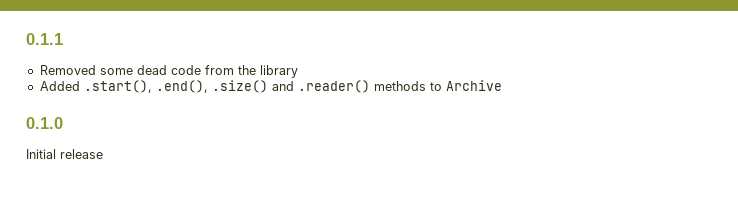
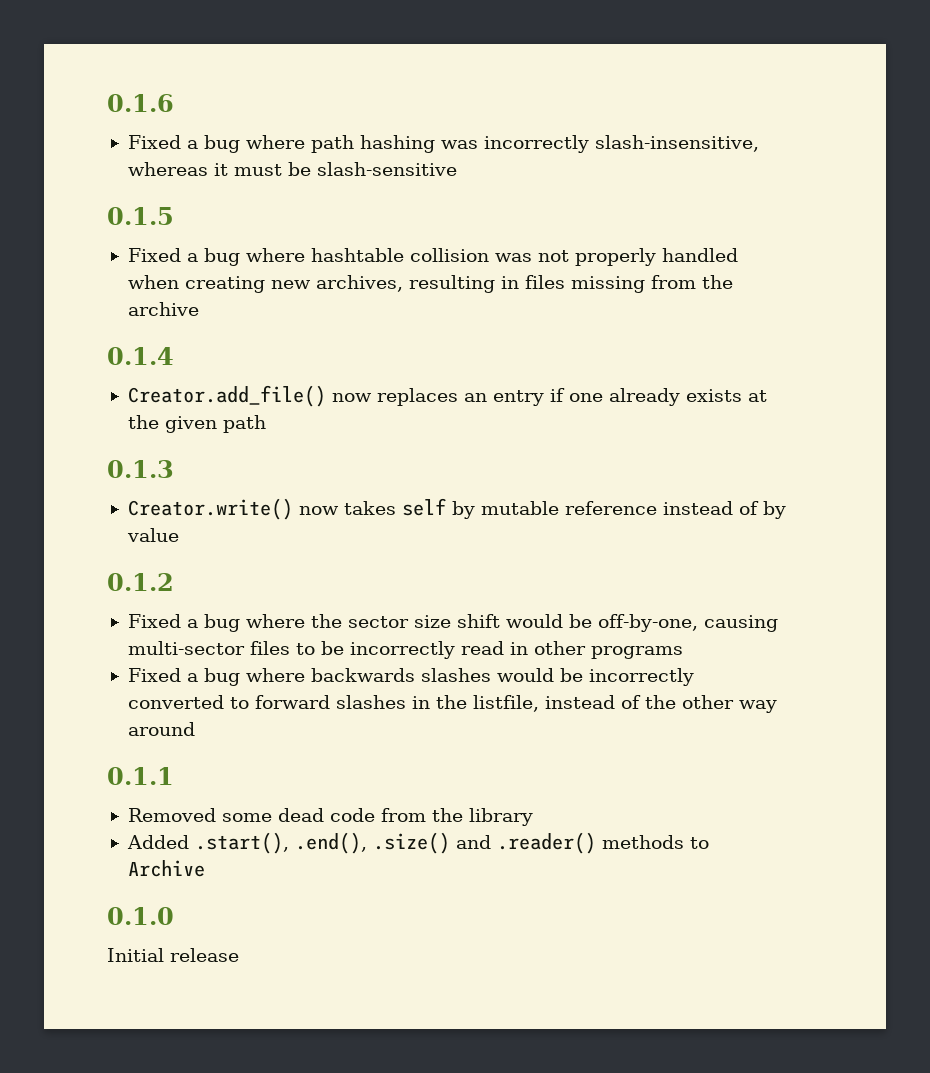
(26, 39) none -> [107,94,174,112] [127,135,759,153] [127,162,457,176] [107,207,174,225] [127,248,738,266] [127,275,733,293] [127,302,199,316] [107,347,174,365] [127,385,767,407] [127,415,266,433] [107,460,174,478] [127,498,786,520] [126,528,179,542] [107,573,174,591] [127,614,778,632] [127,641,683,659] [127,668,694,686] [127,695,777,713] [127,722,195,736] 0.1.6 // Fixed a bug where path hashing was incorrectly slash-insensitive, whereas it must be slash-sensitive // 0.1.5 // Fixed a bug where hashtable collision was not properly handled when creating new archives, resulting in files missing from the archive // 0.1.4 // Creator.add_file() now replaces an entry if one already exists at the given path // 0.1.3 // Creator.write() now takes self by mutable reference instead of by value // 0.1.2 // Fixed a bug where the sector size shift would be off-by-one, causing multi-sector files to be incorrectly read in other programs // Fixed a bug where backwards slashes would be incorrectly converted to forward slashes in the listfile, instead of the other way around //

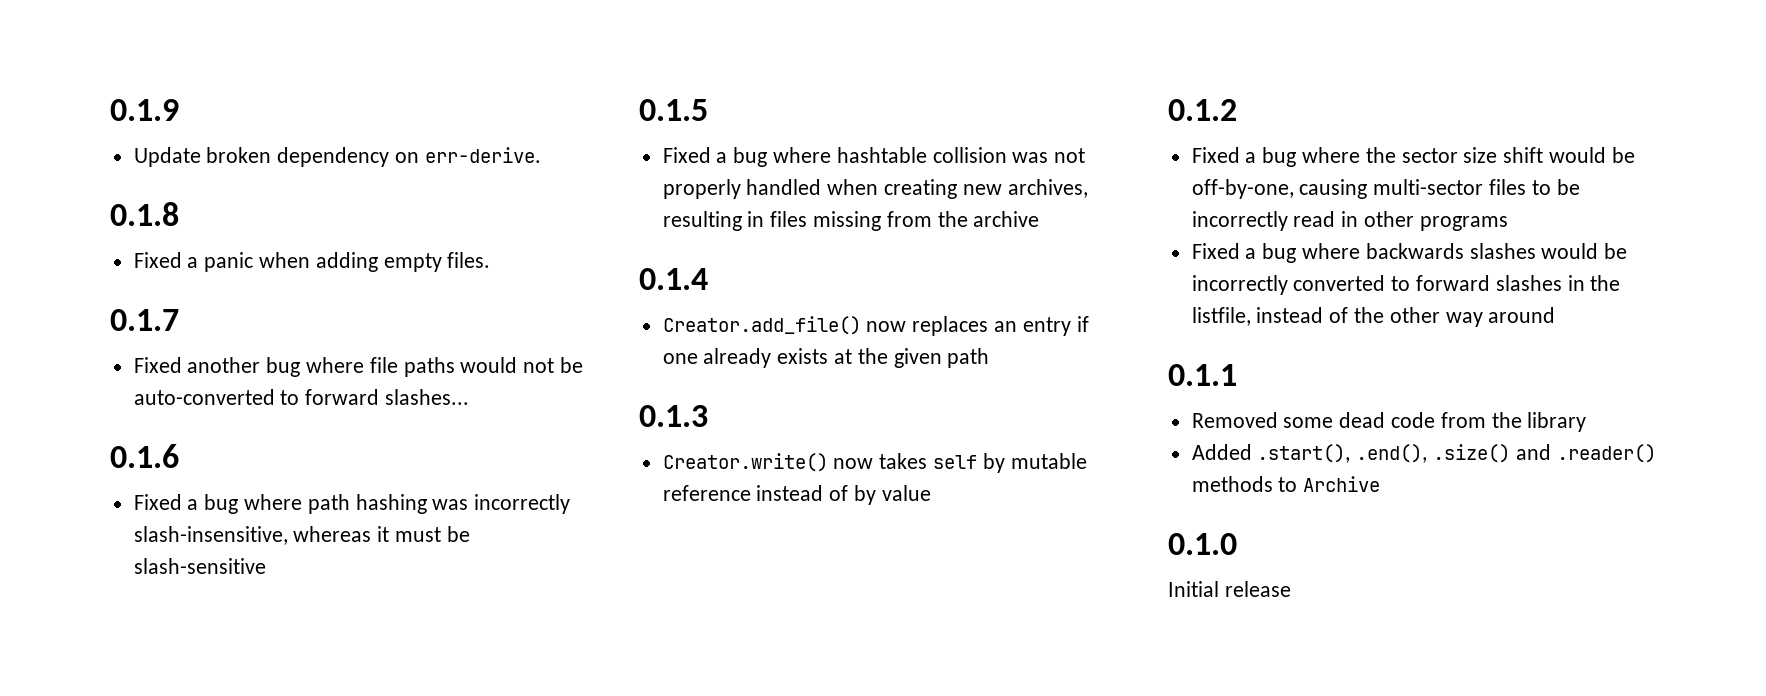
(107, 103) none -> [110,99,179,121] [133,147,541,167] [110,202,179,226] [133,252,491,272] [110,309,179,331] [133,357,584,377] [133,389,470,405] 0.1.9 // Update broken dependency on err-derive. // 0.1.8 // Fixed a panic when adding empty files. // 0.1.7 // Fixed another bug where file paths would not be auto-converted to forward slashes... //

